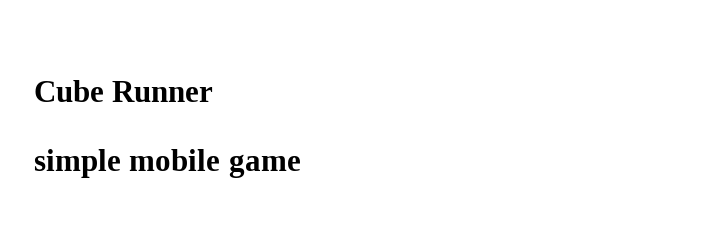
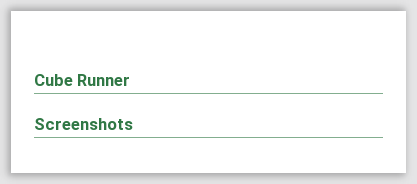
[34,149,301,178] simple mobile game -> [34,118,133,130] Screenshots

